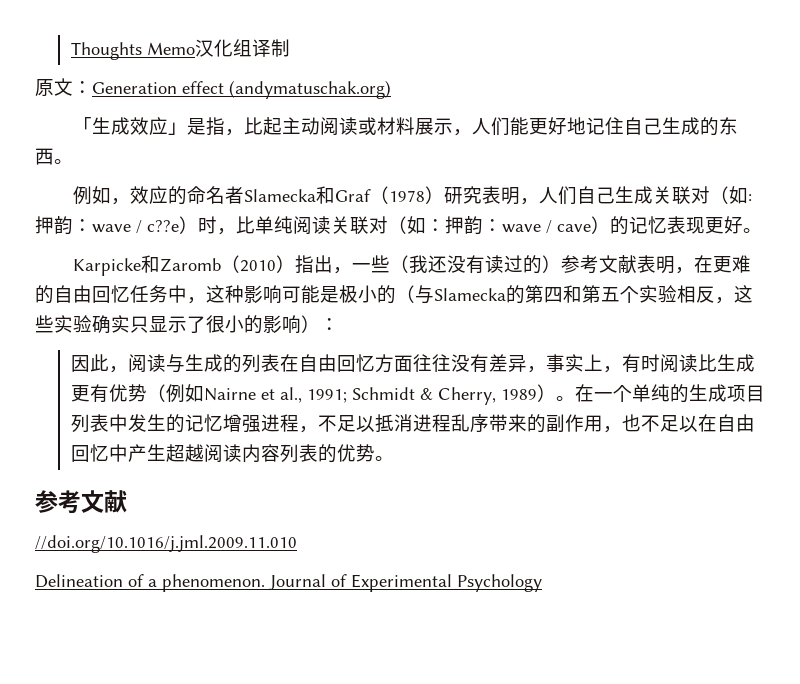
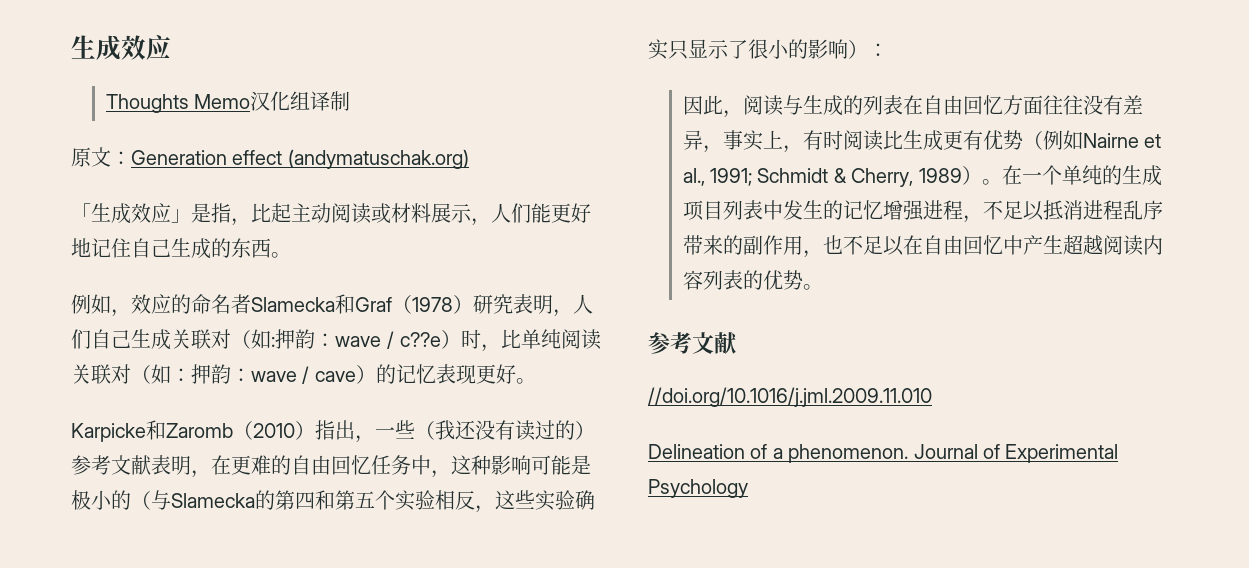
(70, 51) none -> [71,35,171,60] 生成效应 //

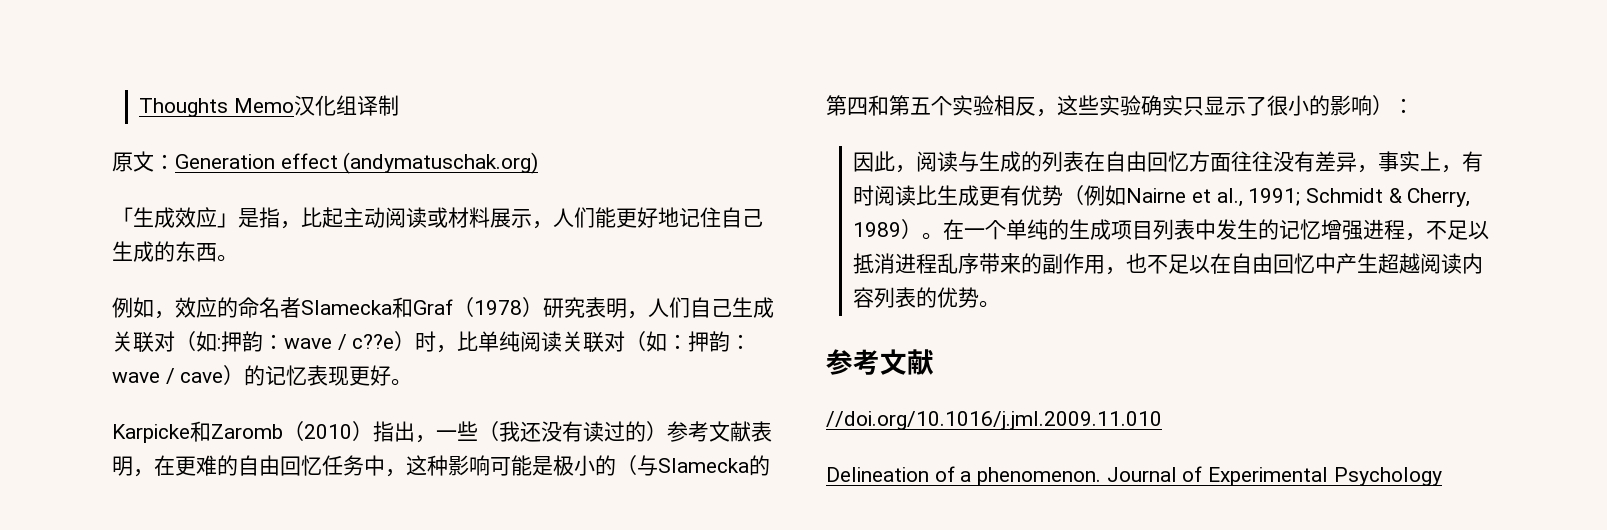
[71,35,171,60] 生成效应 // -> (139, 107) none

